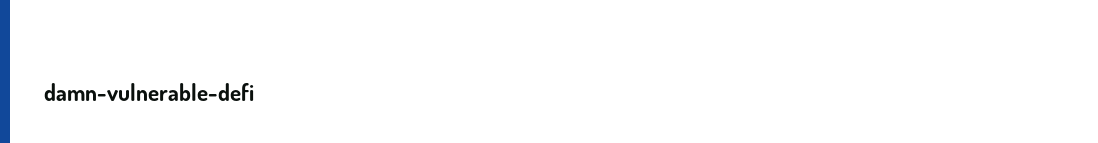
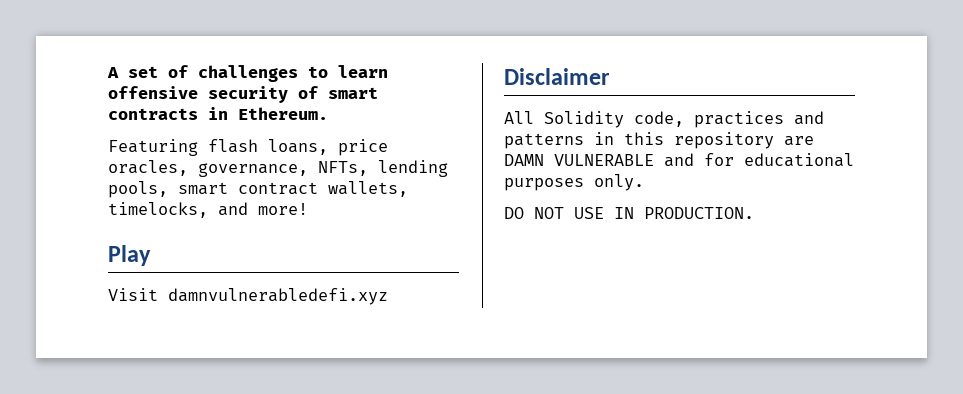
[44,83,254,101] damn-vulnerable-defi -> [107,65,388,82] [108,86,378,103] [108,107,328,120] [108,139,388,156] [108,160,448,177] [108,181,408,198] [108,202,308,218] [108,245,151,266] [108,288,388,305] [504,68,610,85] [504,111,824,128] [504,132,814,149] [504,153,854,167] [504,174,644,191] [504,207,754,219] A set of challenges to learn offensive security of smart contracts in Ethereum. // Featuring flash loans, price oracles, governance, NFTs, lending pools, smart contract wallets, timelocks, and more! // Play // Visit damnvulnerabledefi.xyz // Disclaimer // All Solidity code, practices and patterns in this repository are DAMN VULNERABLE and for educational purposes only. // DO NOT USE IN PRODUCTION.

